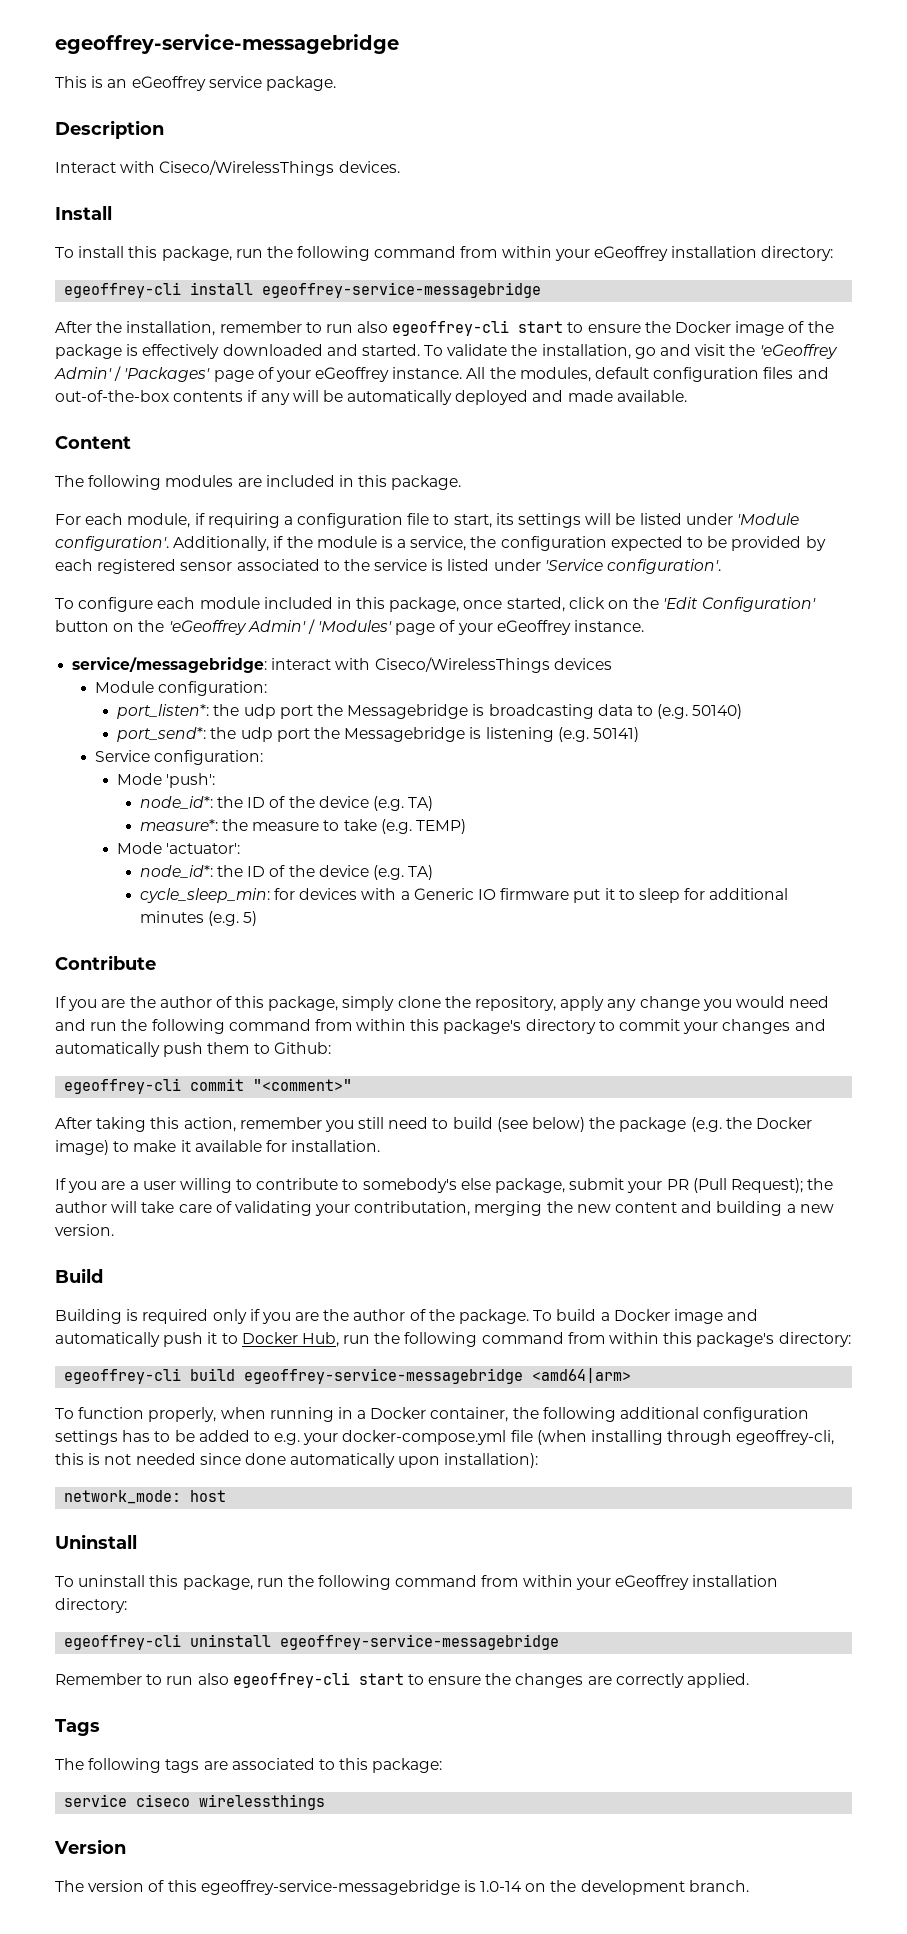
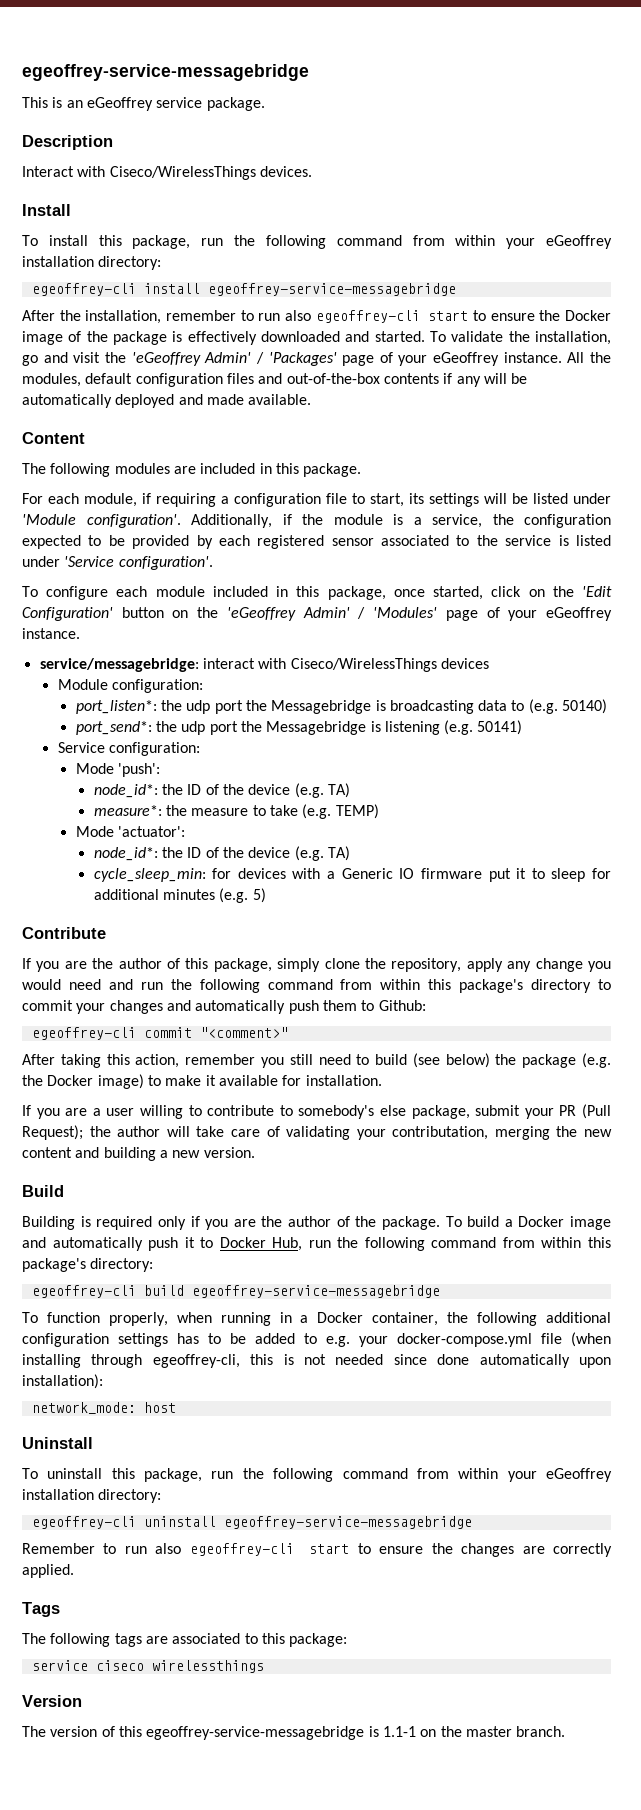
[532,1368,632,1383] <amd64|arm> -> (440, 1291) none
[480,1880,685,1895] 1.0-14 on the development -> [382,1726,512,1737] 1.1-1 on the master

